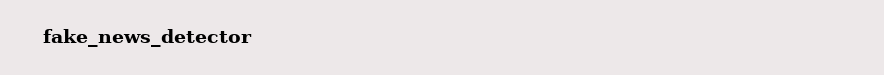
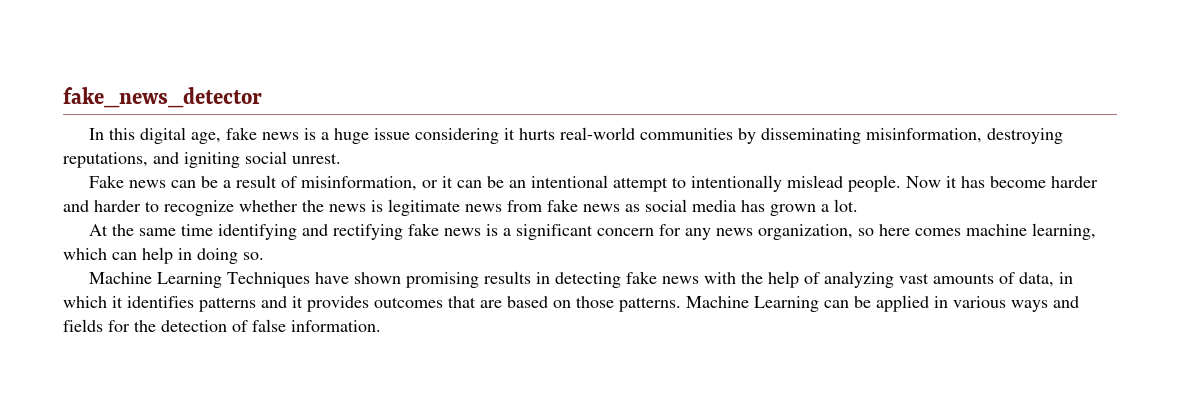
(252, 38) none -> [88,127,1063,144] [63,151,341,168] [88,175,1098,192] [63,199,858,216] [88,223,1096,240] [63,247,264,264] [88,271,1073,288] [63,295,1079,312] [63,319,381,332] // In this digital age, fake news is a huge issue considering it hurts real-world communities by disseminating misinformation, destroying reputations, and igniting social unrest. // Fake news can be a result of misinformation, or it can be an intentional attempt to intentionally mislead people. Now it has become harder and harder to recognize whether the news is legitimate news from fake news as social media has grown a lot. // At the same time identifying and rectifying fake news is a significant concern for any news organization, so here comes machine learning, which can help in doing so. // Machine Learning Techniques have shown promising results in detecting fake news with the help of analyzing vast amounts of data, in which it identifies patterns and it provides outcomes that are based on those patterns. Machine Learning can be applied in various ways and fields for the detection of false information.

